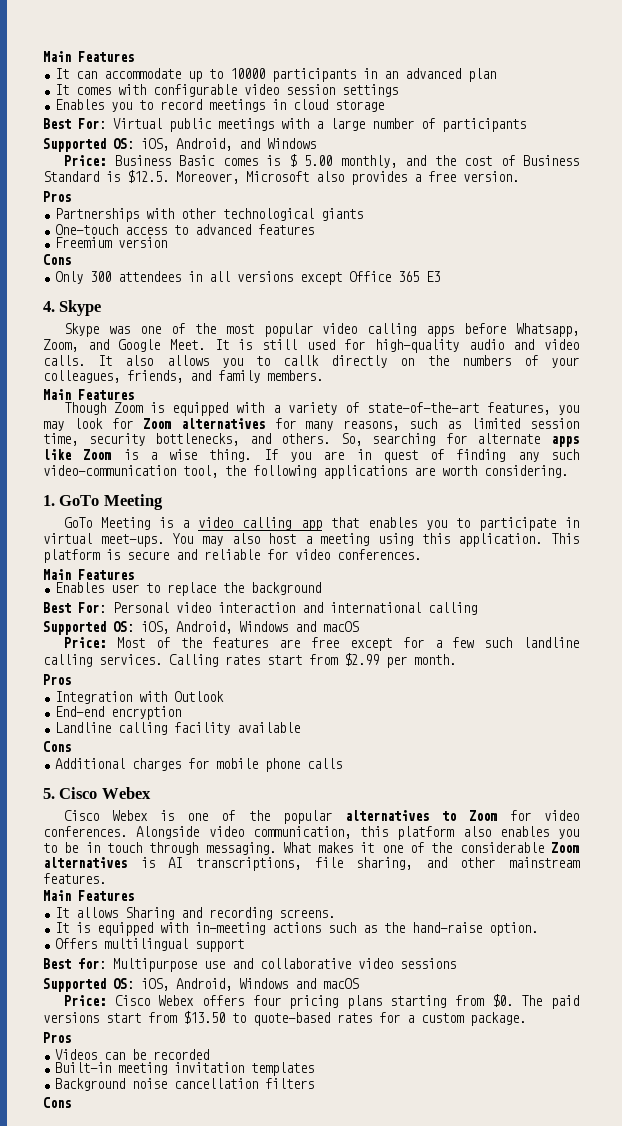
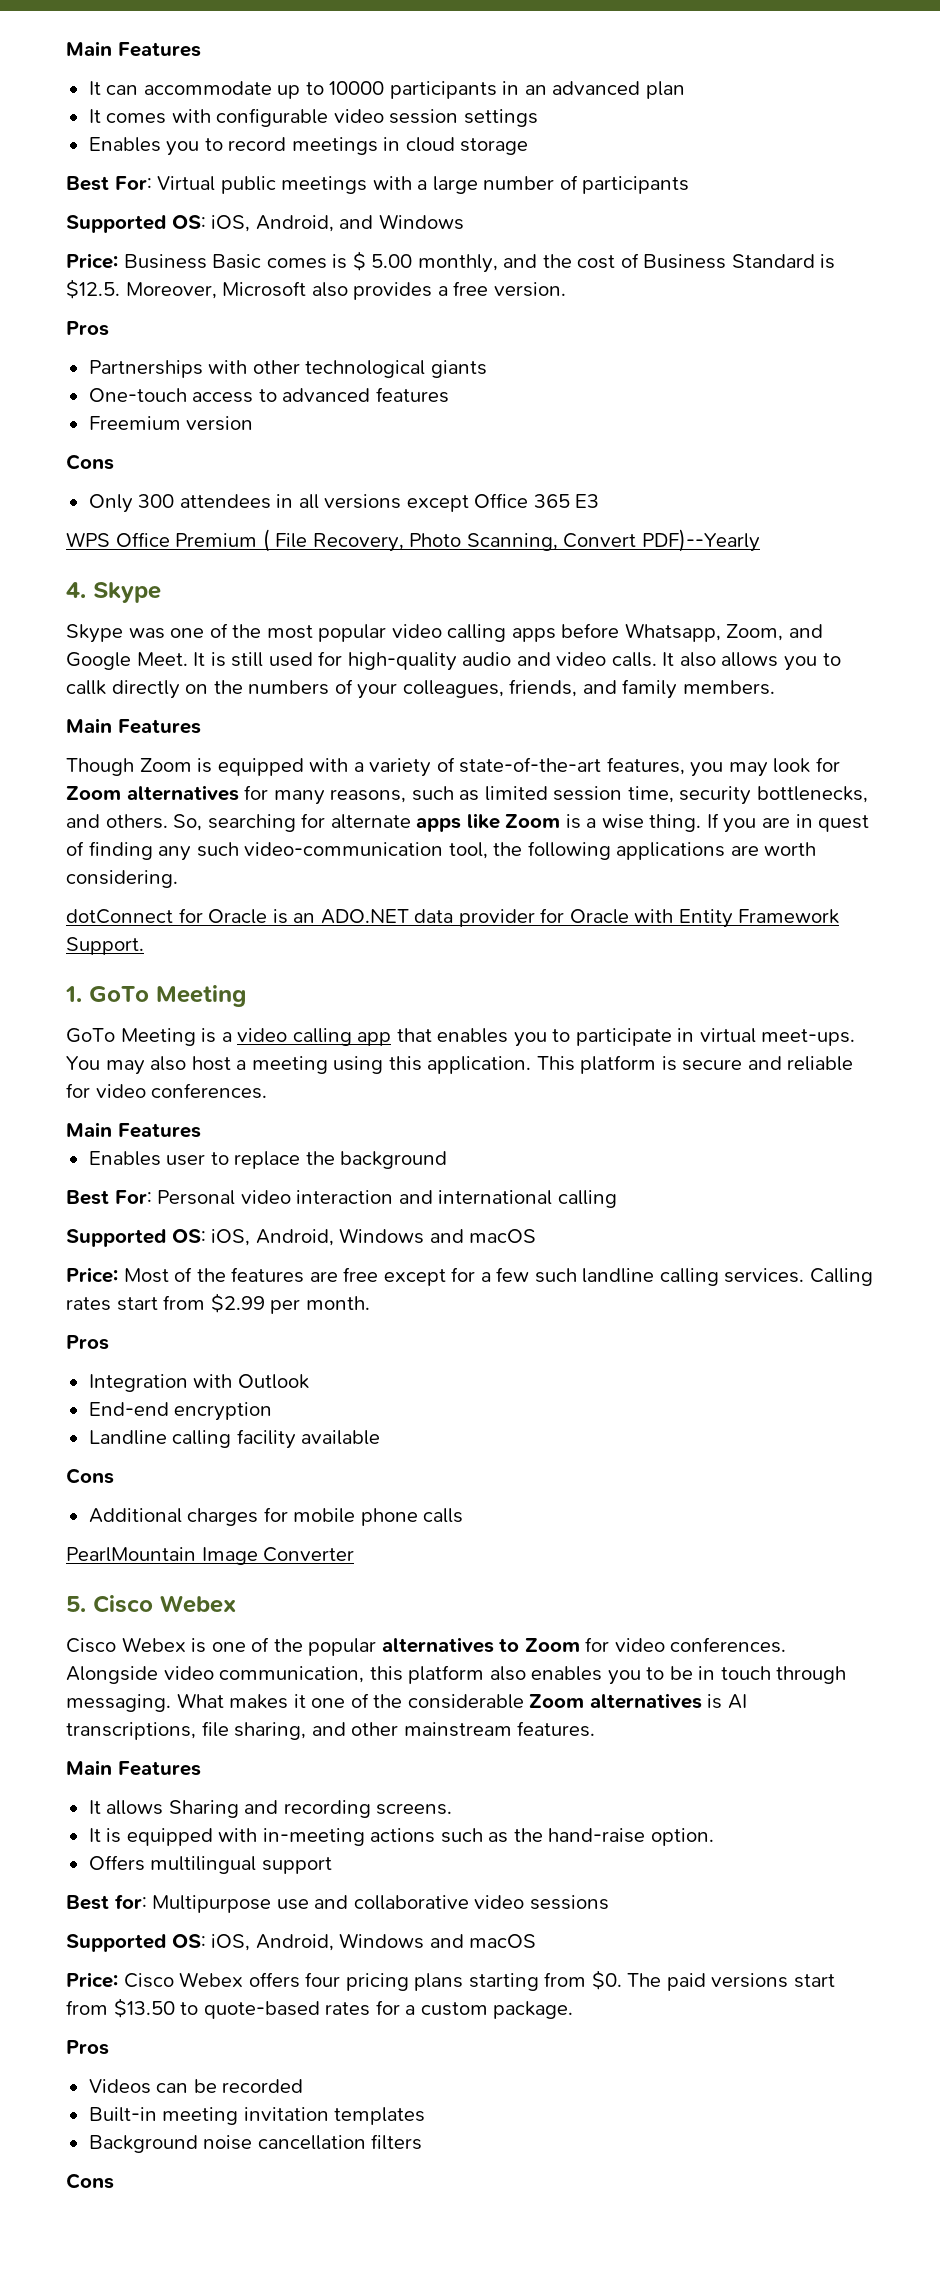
(441, 276) none -> [66,529,760,552] // WPS Office Premium ( File Recovery, Photo Scanning, Convert PDF)--Yearly
(568, 471) none -> [66,908,840,928] [66,937,144,955] // dotConnect for Oracle is an ADO.NET data provider for Oracle with Entity Framework Support.
(343, 763) none -> [66,1547,355,1565] // PearlMountain Image Converter

